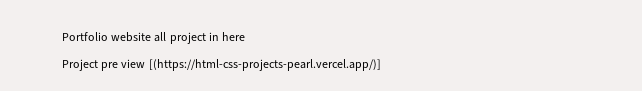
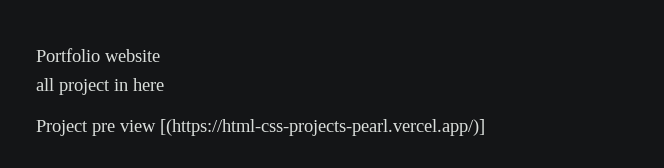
(152, 37) none -> (160, 55) //

